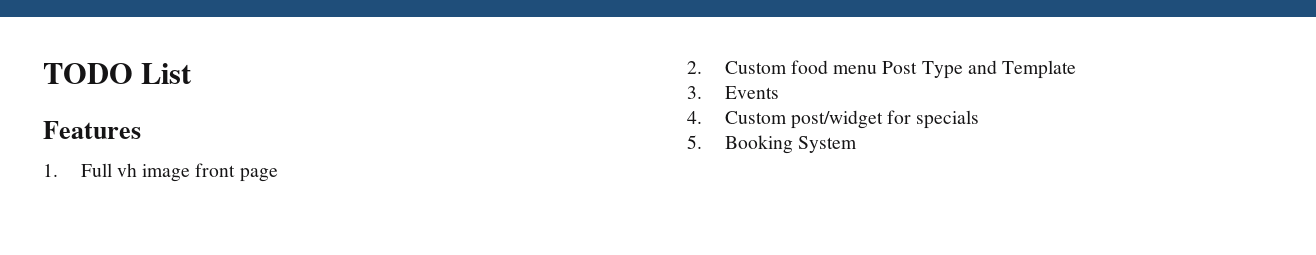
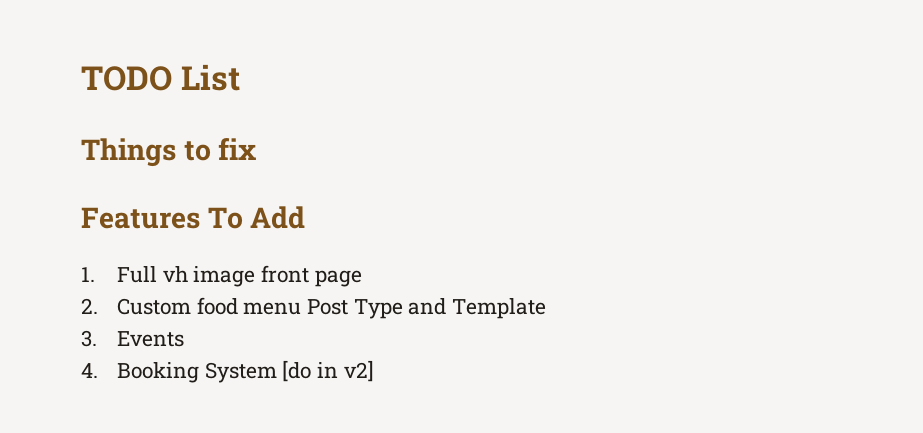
(193, 73) none -> [81,138,257,167] // Things to fix
(141, 130) none -> [207,206,306,229] To Add
[724,110,980,129] [687,135,857,154] Custom post/widget for specials // 5. Booking System -> [116,360,374,383] Booking System [do in v2]

